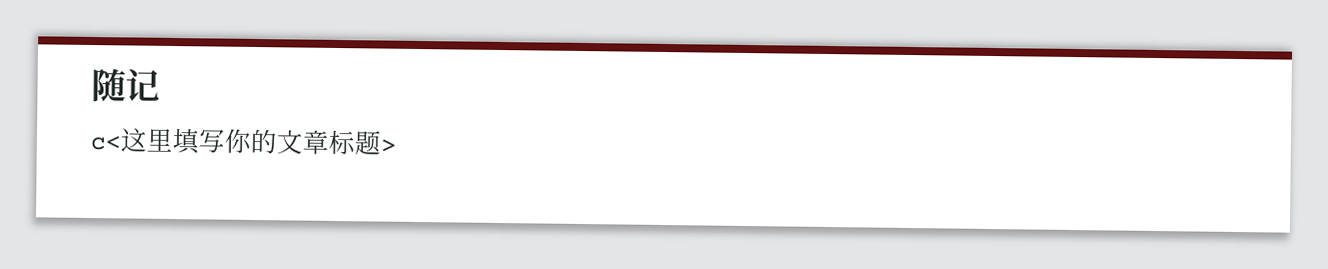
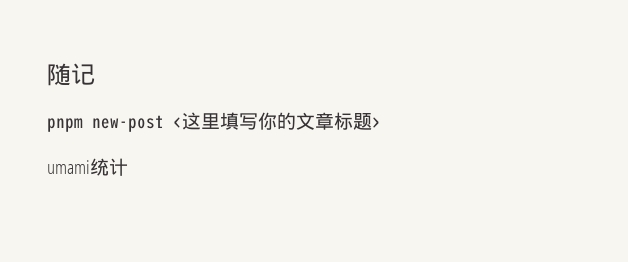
[90,134,121,151] c< -> [47,115,182,132] pnpm new-post <
(396, 145) none -> [47,158,128,176] // umami统计

